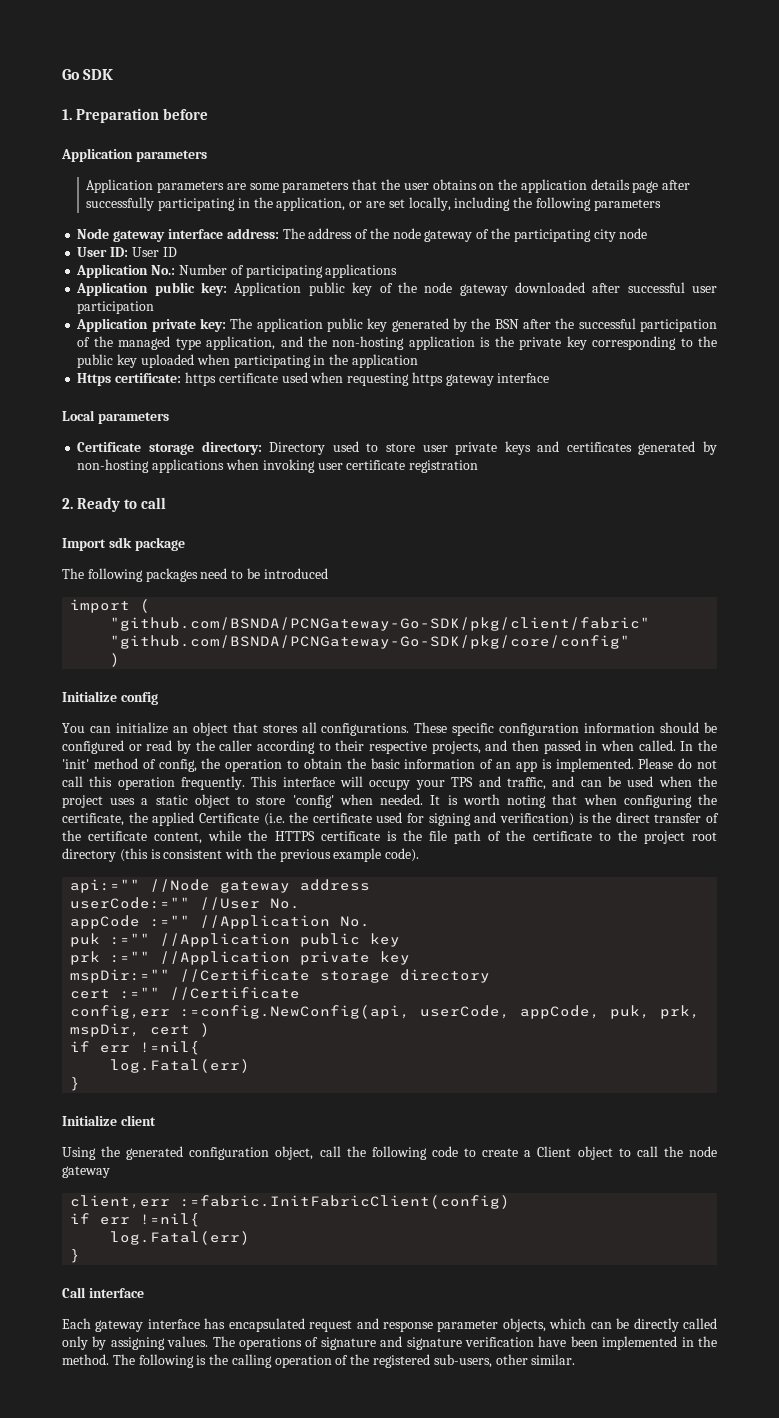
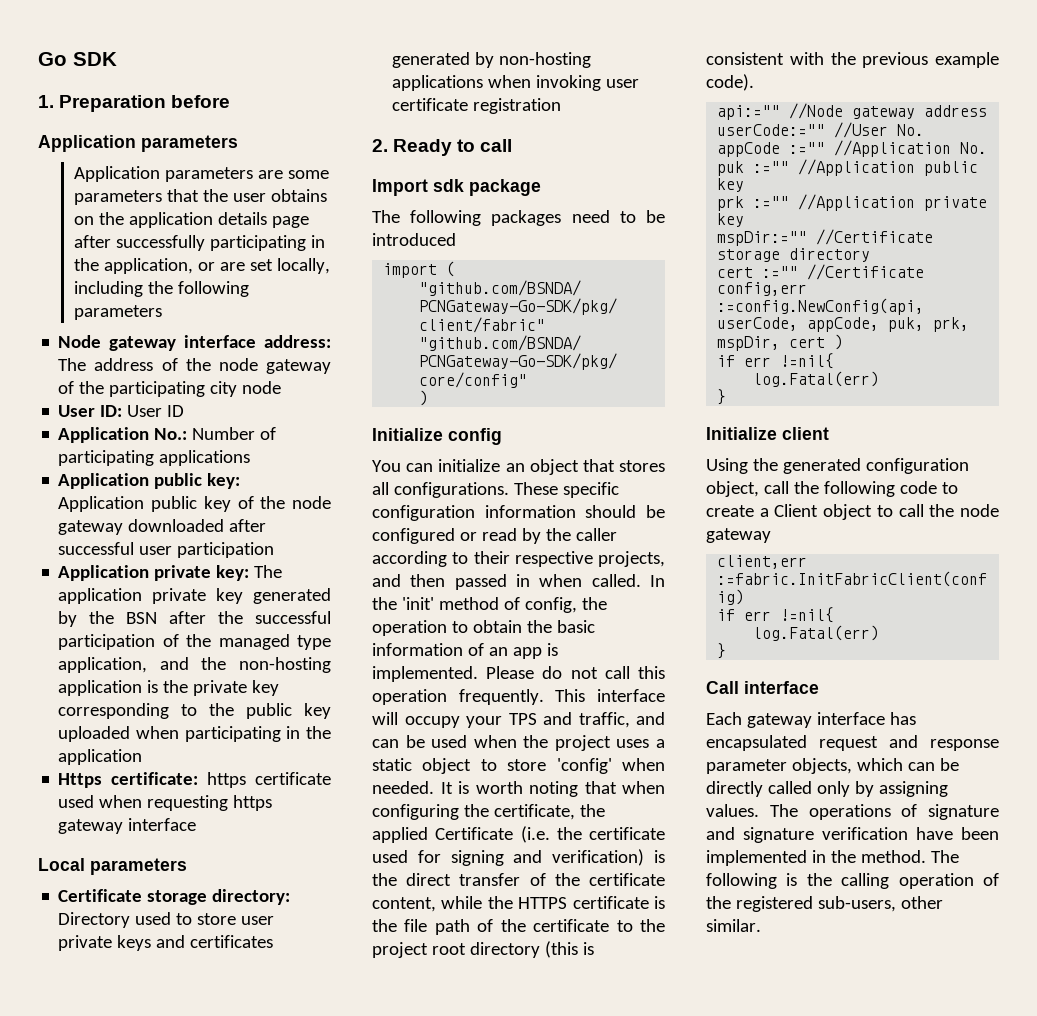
[327,318,364,332] public -> [152,588,207,604] private

